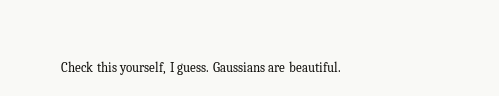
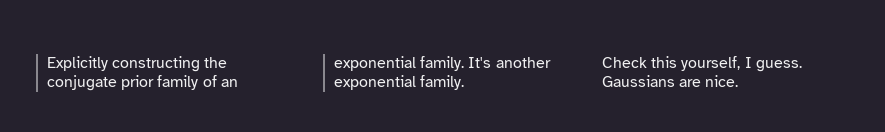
(61, 66) none -> [46,56,228,72] [46,75,238,91] [333,56,551,71] [333,75,465,90] Explicitly constructing the conjugate prior family of an exponential family. It's another exponential family. //
[288,61,341,72] beautiful. -> [705,75,739,87] nice.

